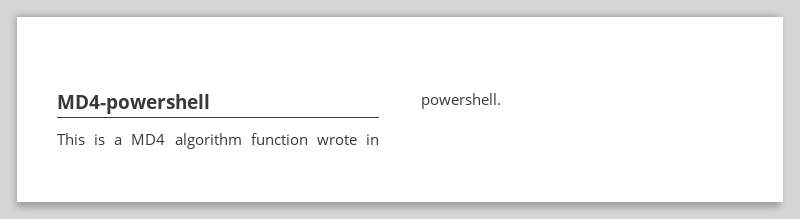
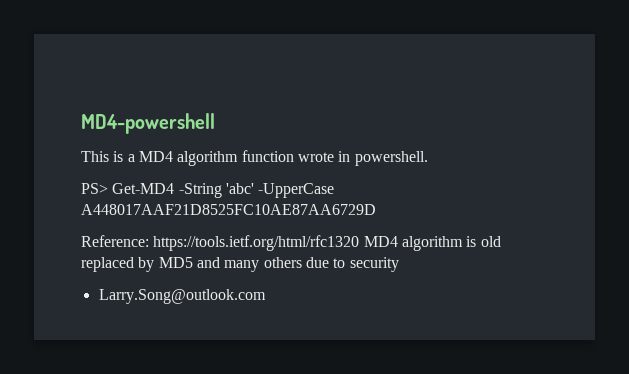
(501, 101) none -> [81,183,335,198] [81,204,376,215] [81,235,501,251] [81,257,399,272] [98,289,266,304] // PS> Get-MD4 -String 'abc' -UpperCase A448017AAF21D8525FC10AE87AA6729D // Reference: https://tools.ietf.org/html/rfc1320 MD4 algorithm is old replaced by MD5 and many others due to security // Larry.Song@outlook.com

